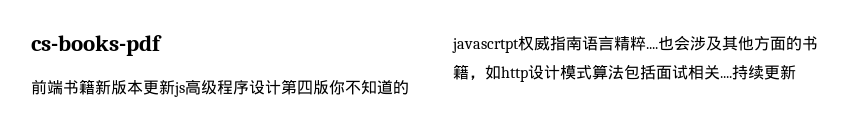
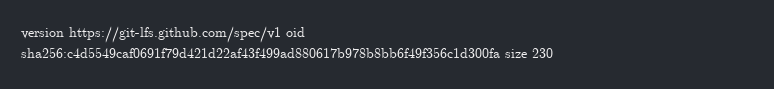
[31,35,162,56] [31,79,409,97] [452,35,818,53] [453,64,796,82] cs-books-pdf // 前端书籍新版本更新js高级程序设计第四版你不知道的javascrtpt权威指南语言精粹....也会涉及其他方面的书籍，如http设计模式算法包括面试相关....持续更新 -> [21,26,305,43] [21,47,553,58] version https://git-lfs.github.com/spec/v1 oid sha256:c4d5549caf0691f79d421d22af43f499ad880617b978b8bb6f49f356c1d300fa size 230

